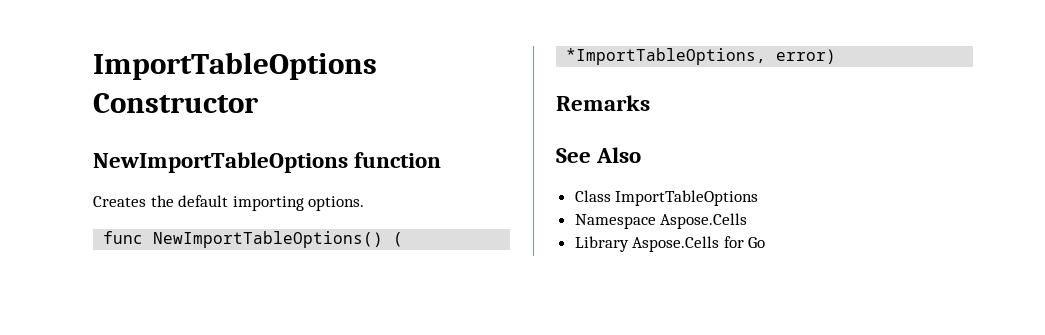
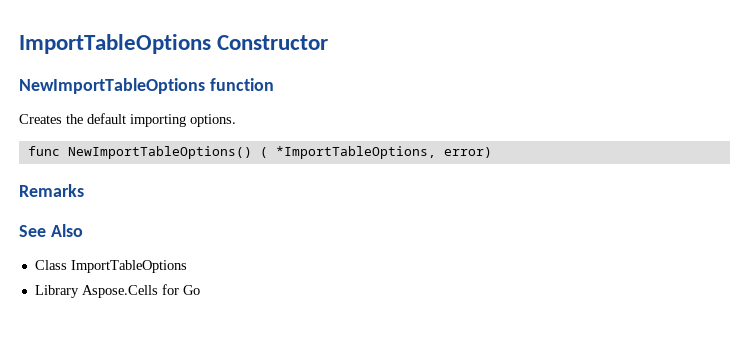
[574,213,748,229] // Namespace Aspose.Cells -> (187, 266) none

